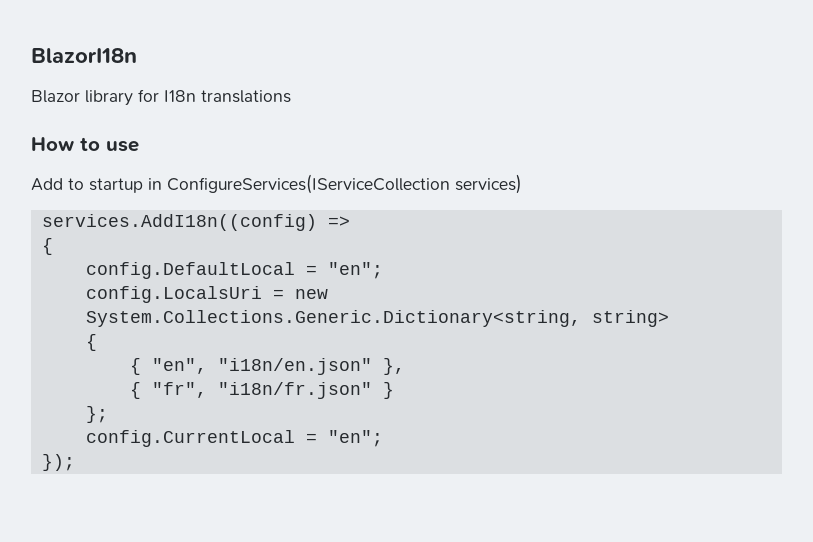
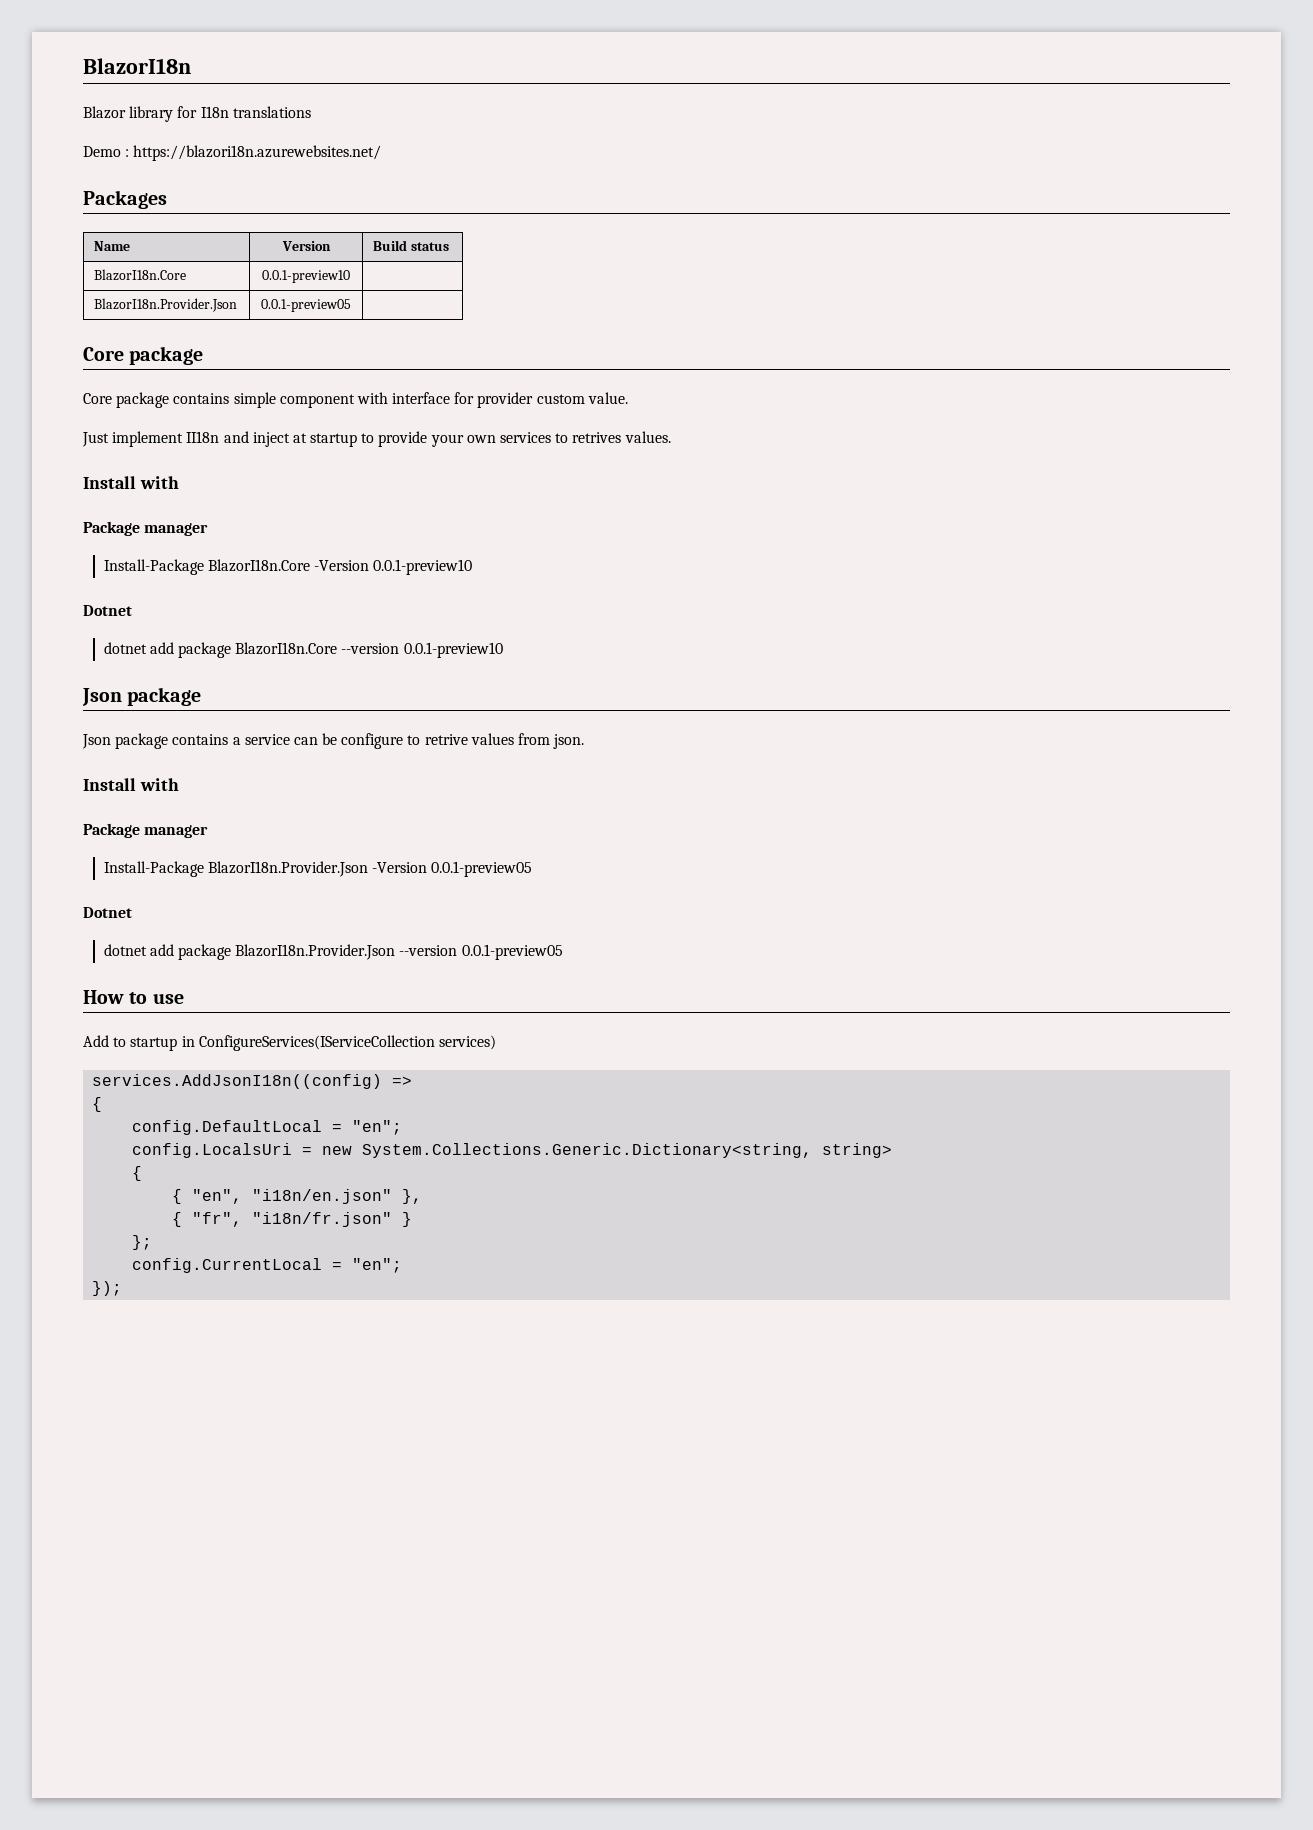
(291, 96) none -> [83,145,382,161] [83,190,167,209] [94,241,131,251] [281,241,331,251] [373,240,449,251] [94,269,187,281] [262,270,350,283] [94,298,238,312] [261,299,351,312] [83,346,204,365] [83,392,628,408] [82,431,671,447] [83,476,179,489] [83,521,209,536] [103,559,473,575] [83,605,132,616] [103,642,503,658] [82,687,202,706] [82,733,585,749] [83,778,179,791] [83,823,209,838] [103,861,533,877] [83,907,132,918] [103,944,563,960] // Demo : https://blazori18n.azurewebsites.net/ // Packages // Name | Version | Build status // BlazorI18n.Core | 0.0.1-preview10 | // BlazorI18n.Provider.Json | 0.0.1-preview05 | // Core package // Core package contains simple component with interface for provider custom value. // Just implement II18n and inject at startup to provide your own services to retrives values. // Install with // Package manager // Install-Package BlazorI18n.Core -Version 0.0.1-preview10 // Dotnet // dotnet add package BlazorI18n.Core --version 0.0.1-preview10 // Json package // Json package contains a service can be configure to retrive values from json. // Install with // Package manager // Install-Package BlazorI18n.Provider.Json -Version 0.0.1-preview05 // Dotnet // dotnet add package BlazorI18n.Provider.Json --version 0.0.1-preview05
[41,214,317,231] services.AddI18n((config) -> [92,1074,383,1089] services.AddJsonI18n((config)

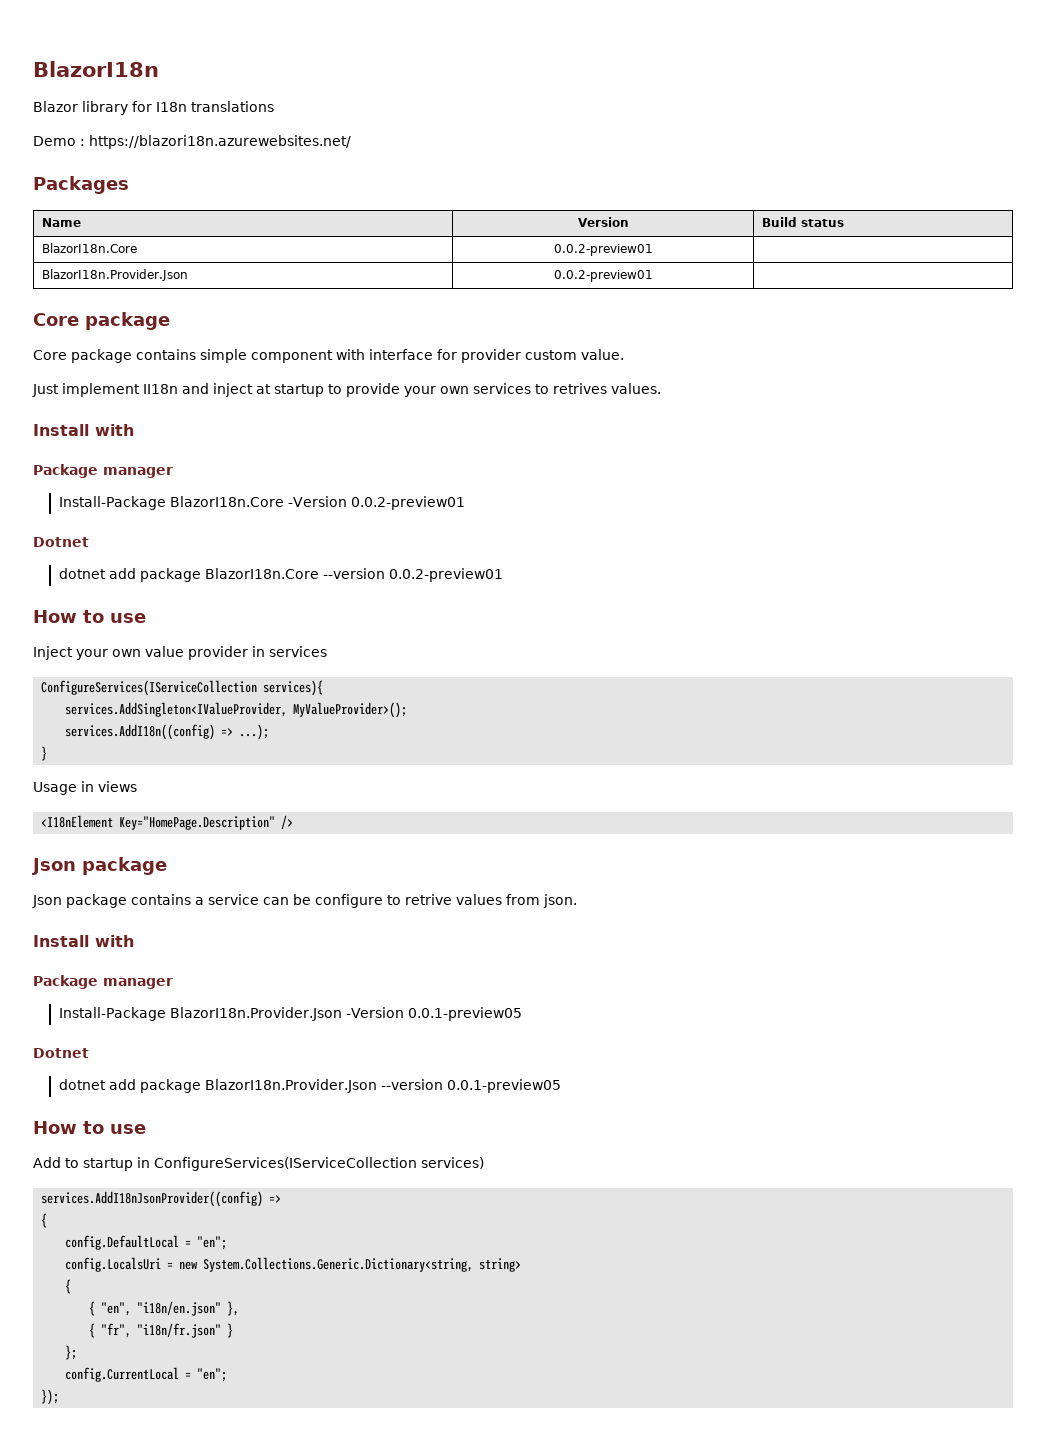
[262,270,350,283] 0.0.1-preview10 -> [553,244,653,256] 0.0.2-preview01
[261,299,351,312] 0.0.1-preview05 -> [553,270,653,282] 0.0.2-preview01
[373,559,473,575] 0.0.1-preview10 -> [350,496,465,510] 0.0.2-preview01
[403,642,503,658] 0.0.1-preview10 -> [388,568,503,582] [33,610,146,623] [33,646,327,660] [41,680,324,696] [65,702,408,718] [65,724,270,740] [41,746,48,761] [33,781,137,795] [41,815,294,830] 0.0.2-preview01 // How to use // Inject your own value provider in services // ConfigureServices(IServiceCollection services){ // services.AddSingleton<IValueProvider, MyValueProvider>(); // services.AddI18n((config) => ...); // } // Usage in views // <I18nElement Key="HomePage.Description" />
[92,1074,383,1089] services.AddJsonI18n((config) -> [41,1191,264,1207] services.AddI18nJsonProvider((config)

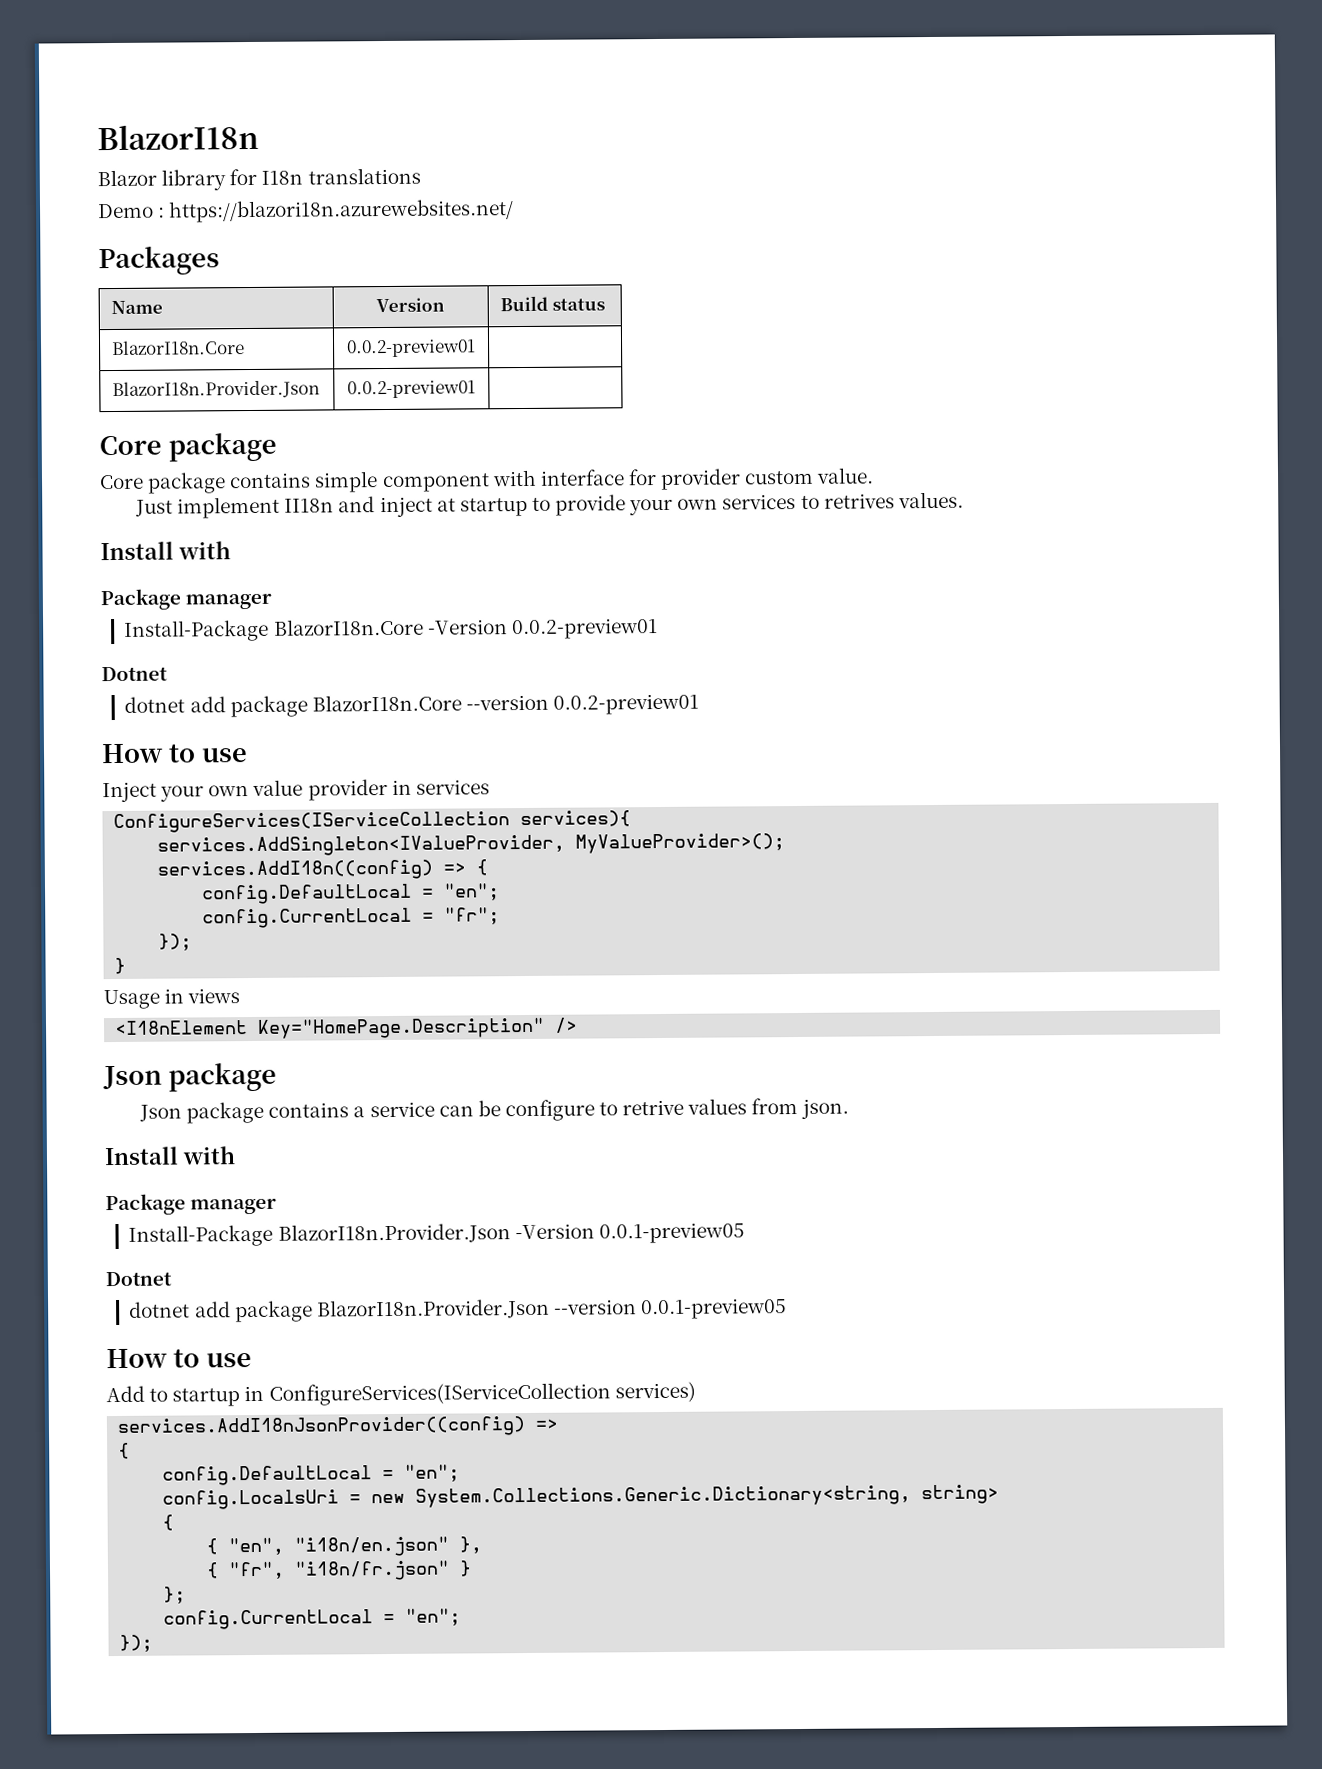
[239,724,270,740] ...); -> [476,859,489,876] [201,883,501,905] [202,907,501,929] [158,933,193,951] { // config.DefaultLocal = "en"; // config.CurrentLocal = "fr"; // });

